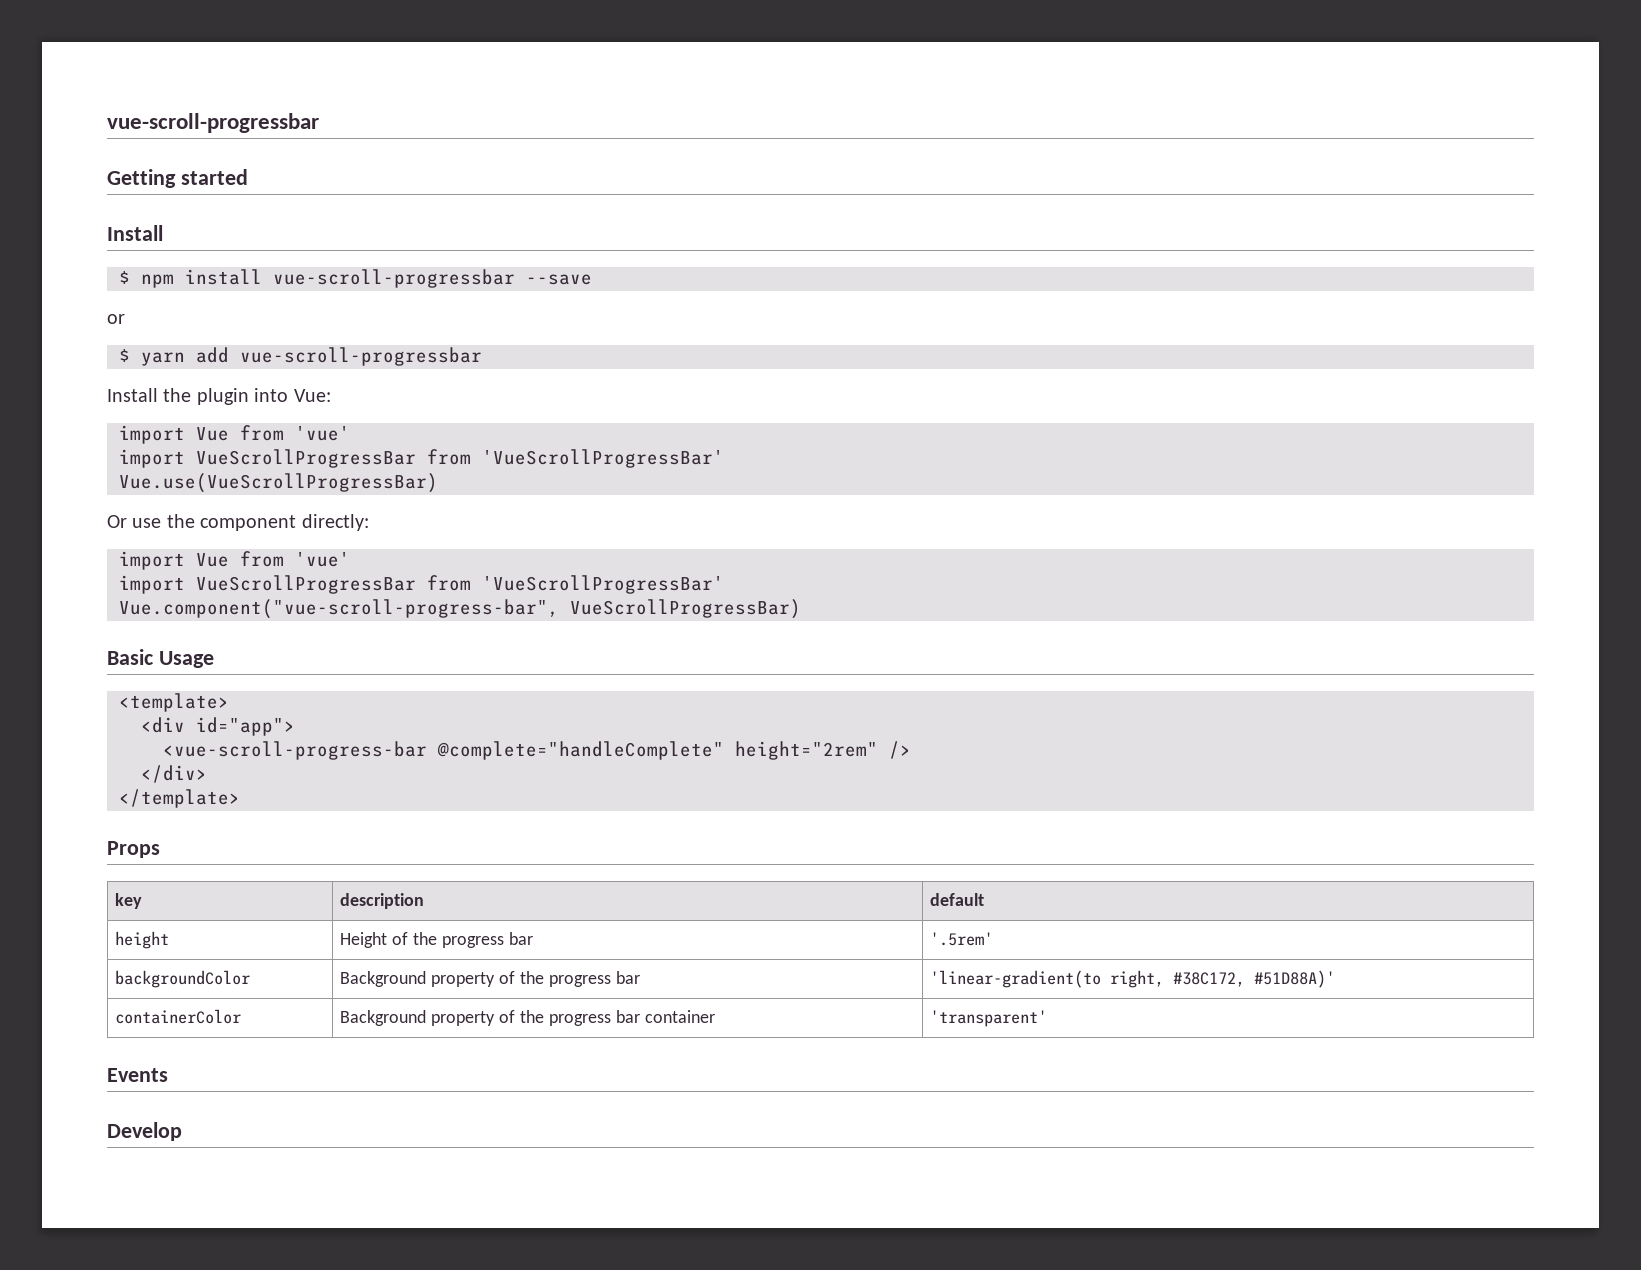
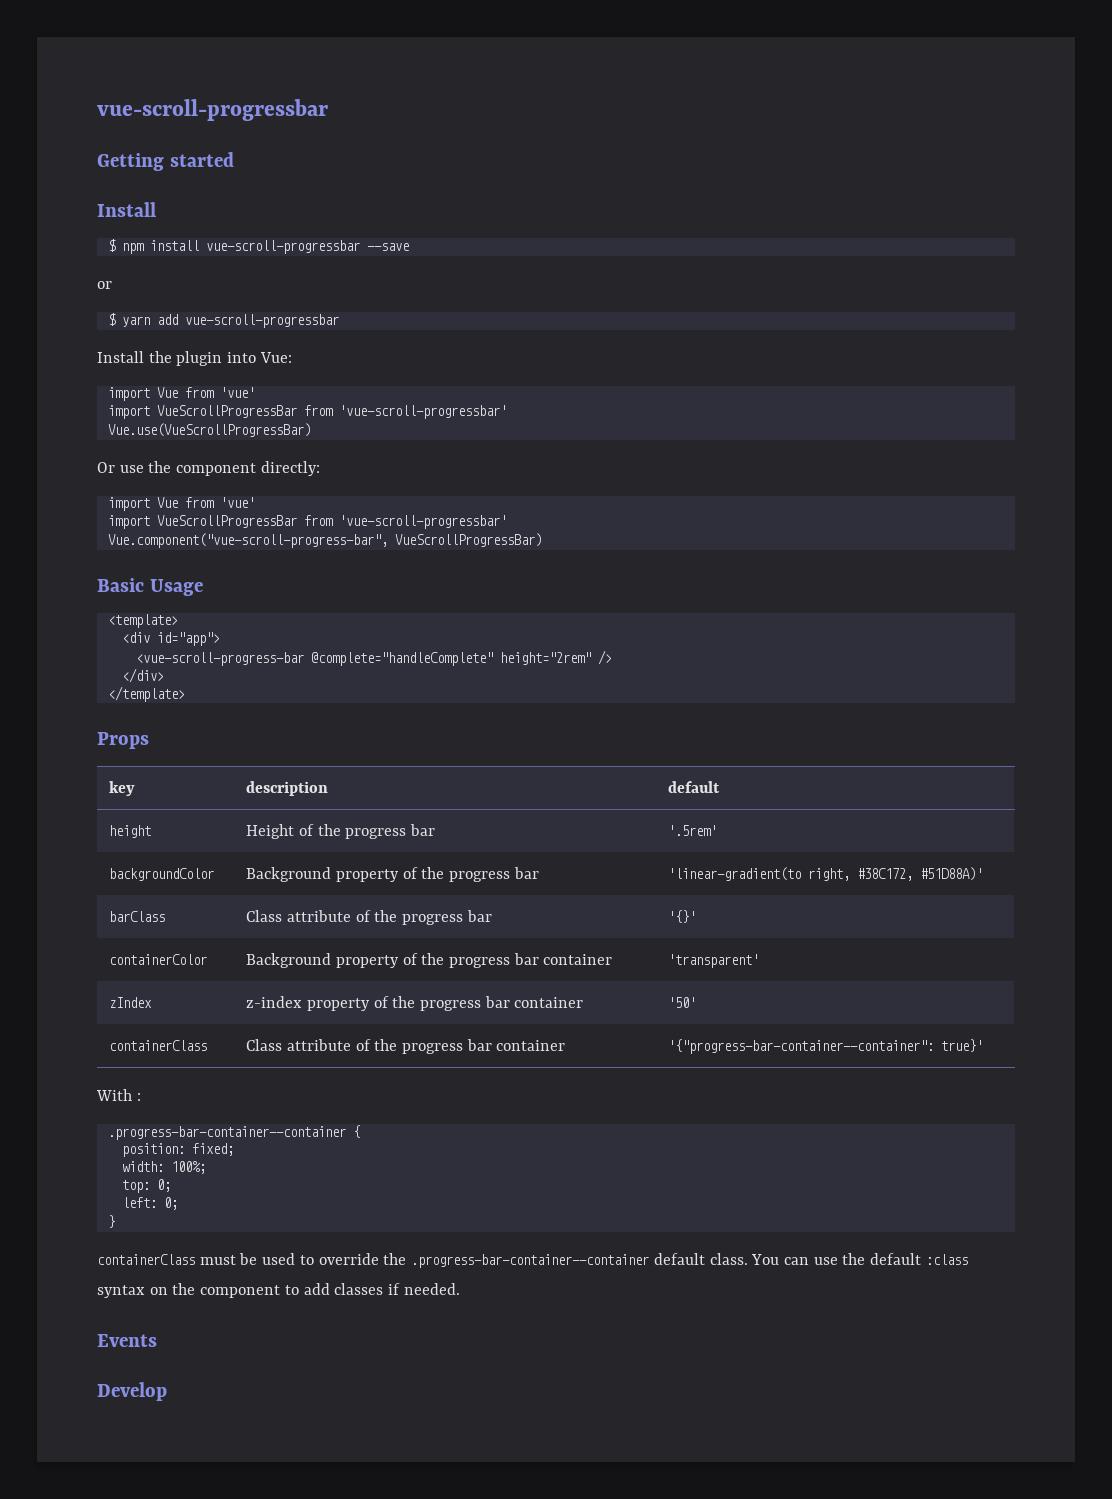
[482,449,724,468] 'VueScrollProgressBar' -> [338,405,507,419] 'vue-scroll-progressbar'
[482,575,724,594] 'VueScrollProgressBar' -> [338,515,507,529] 'vue-scroll-progressbar'
(1336, 979) none -> [109,911,166,922] [246,910,492,925] [668,910,697,923] // barClass | Class attribute of the progress bar | '{}'
(1048, 1018) none -> [109,997,153,1008] [246,996,584,1011] [668,997,697,1008] [109,1040,208,1051] [246,1039,566,1054] [668,1039,984,1054] [96,1089,141,1101] [107,1125,360,1140] [121,1143,234,1157] [121,1161,206,1174] [121,1179,171,1193] [121,1197,178,1210] [107,1215,115,1228] [97,1253,968,1268] [97,1283,460,1298] // zIndex | z-index property of the progress bar container | '50' // containerClass | Class attribute of the progress bar container | '{"progress-bar-container--container": true}' // With : // .progress-bar-container--container { // position: fixed; // width: 100%; // top: 0; // left: 0; // } // containerClass must be used to override the .progress-bar-container--container default class. You can use the default :class syntax on the component to add classes if needed.

